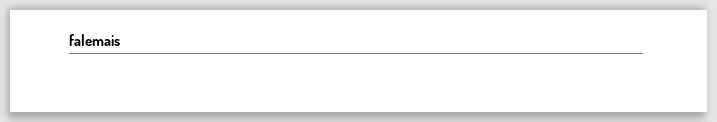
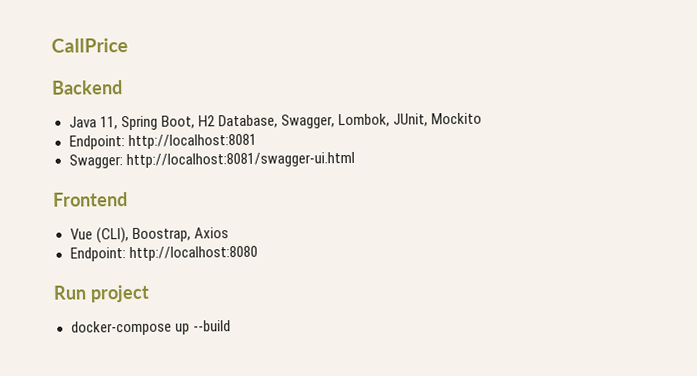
[69,34,120,46] falemais -> [51,38,128,53] [51,80,123,95] [68,112,482,131] [68,133,257,150] [68,151,355,169] [53,192,128,207] [69,227,229,244] [69,245,258,262] [53,284,150,303] [70,320,231,336] CallPrice // Backend // Java 11, Spring Boot, H2 Database, Swagger, Lombok, JUnit, Mockito // Endpoint: http://localhost:8081 // Swagger: http://localhost:8081/swagger-ui.html // Frontend // Vue (CLI), Boostrap, Axios // Endpoint: http://localhost:8080 // Run project // docker-compose up --build

